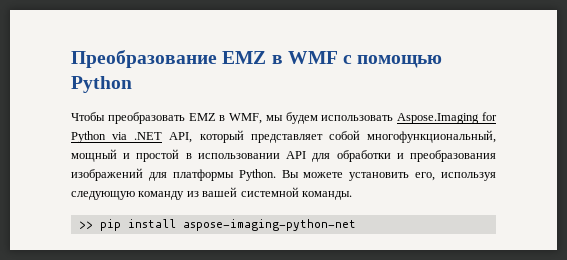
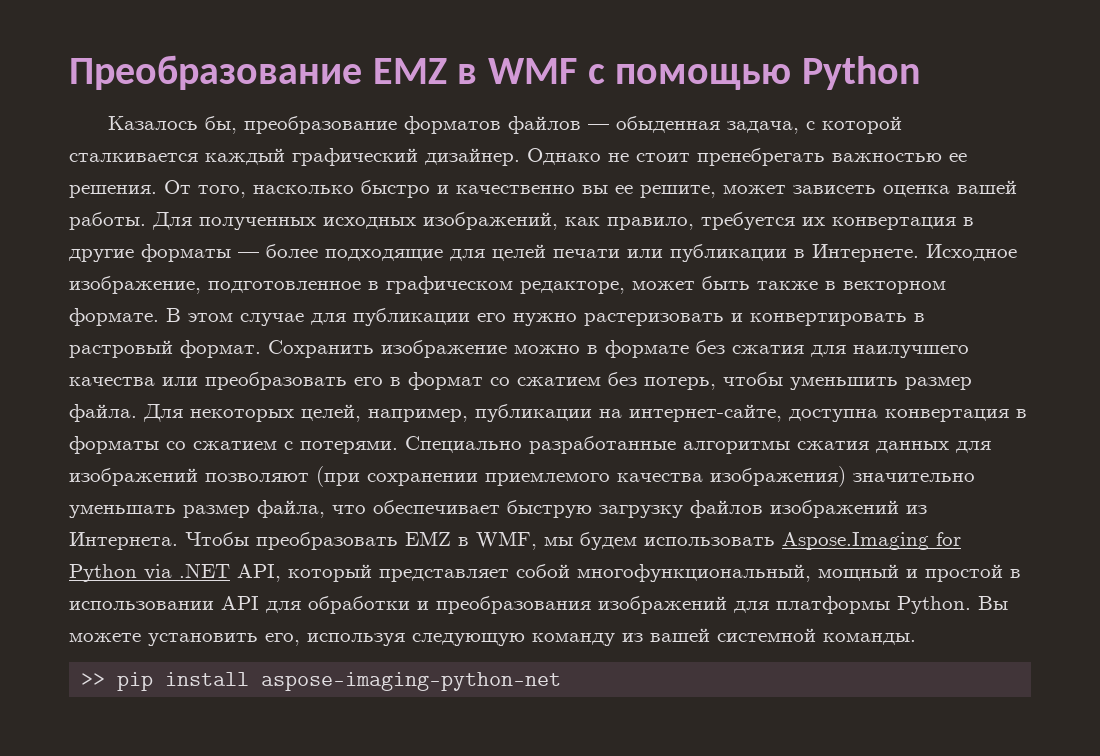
(132, 84) none -> [107,116,902,134] [69,148,967,166] [69,180,1017,198] [69,212,974,230] [69,244,1017,262] [69,276,946,294] [69,308,925,326] [69,340,969,358] [69,372,972,390] [69,404,1027,422] [69,436,991,454] [69,466,975,487] [69,500,927,518] [69,532,178,550] Казалось бы, преобразование форматов файлов — обыденная задача, с которой сталкивается каждый графический дизайнер. Однако не стоит пренебрегать важностью ее решения. От того, насколько быстро и качественно вы ее решите, может зависеть оценка вашей работы. Для полученных исходных изображений, как правило, требуется их конвертация в другие форматы — более подходящие для целей печати или публикации в Интернете. Исходное изображение, подготовленное в графическом редакторе, может быть также в векторном формате. В этом случае для публикации его нужно растеризовать и конвертировать в растровый формат. Сохранить изображение можно в формате без сжатия для наилучшего качества или преобразовать его в формат со сжатием без потерь, чтобы уменьшить размер файла. Для некоторых целей, например, публикации на интернет-сайте, доступна конвертация в форматы со сжатием с потерями. Специально разработанные алгоритмы сжатия данных для изображений позволяют (при сохранении приемлемого качества изображения) значительно уменьшать размер файла, что обеспечивает быструю загрузку файлов изображений из Интернета.

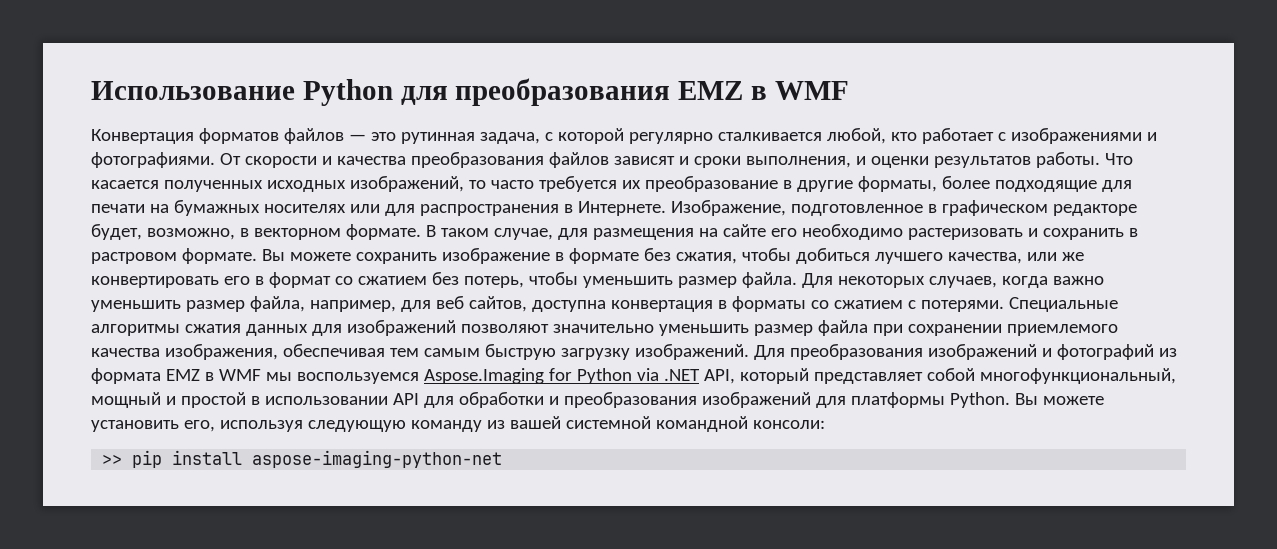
[69,55,920,90] [107,116,397,134] Преобразование EMZ в WMF с помощью Python // Казалось бы, преобразование -> [91,78,849,106] [91,129,194,144] Использование Python для преобразования EMZ в WMF // Конвертация
[615,116,720,133] обыденная -> [370,132,475,144] это рутинная
[69,148,967,166] [69,180,1017,198] [69,212,192,230] сталкивается каждый графический дизайнер. Однако не стоит пренебрегать важностью ее решения. От того, насколько быстро и качественно вы ее решите, может зависеть оценка вашей работы. Для -> [628,128,1157,144] [91,152,1133,168] [91,180,159,189] регулярно сталкивается любой, кто работает с изображениями и фотографиями. От скорости и качества преобразования файлов зависят и сроки выполнения, и оценки результатов работы. Что касается
[565,217,694,230] как правило, -> [468,180,534,189] то часто
[832,217,956,230] конвертация -> [644,176,778,192] преобразование
[141,244,259,262] форматы — -> [857,176,937,192] форматы,
[492,244,1017,262] [69,276,946,294] [69,308,925,326] [69,340,969,358] [69,372,347,390] целей печати или публикации в Интернете. Исходное изображение, подготовленное в графическом редакторе, может быть также в векторном формате. В этом случае для публикации его нужно растеризовать и конвертировать в растровый формат. Сохранить изображение можно в формате без сжатия для наилучшего качества или преобразовать -> [91,200,1137,216] [91,224,1138,240] [91,248,1084,264] [91,276,219,288] печати на бумажных носителях или для распространения в Интернете. Изображение, подготовленное в графическом редакторе будет, возможно, в векторном формате. В таком случае, для размещения на сайте его необходимо растеризовать и сохранить в растровом формате. Вы можете сохранить изображение в формате без сжатия, чтобы добиться лучшего качества, или же конвертировать
[301,404,782,422] целей, например, публикации на интернет-сайте, -> [928,276,1104,288] [91,296,527,312] случаев, когда важно уменьшить размер файла, например, для веб сайтов,
[405,436,676,454] Специально разработанные -> [1008,297,1118,312] Специальные
[316,466,975,487] [69,500,927,518] [69,531,775,550] (при сохранении приемлемого качества изображения) значительно уменьшать размер файла, что обеспечивает быструю загрузку файлов изображений из Интернета. Чтобы преобразовать EMZ в WMF, мы будем использовать -> [552,320,1118,336] [91,344,1177,360] [91,368,419,384] значительно уменьшить размер файла при сохранении приемлемого качества изображения, обеспечивая тем самым быструю загрузку изображений. Для преобразования изображений и фотографий из формата EMZ в WMF мы воспользуемся
[823,633,916,645] команды. -> [655,416,825,432] командной консоли:

